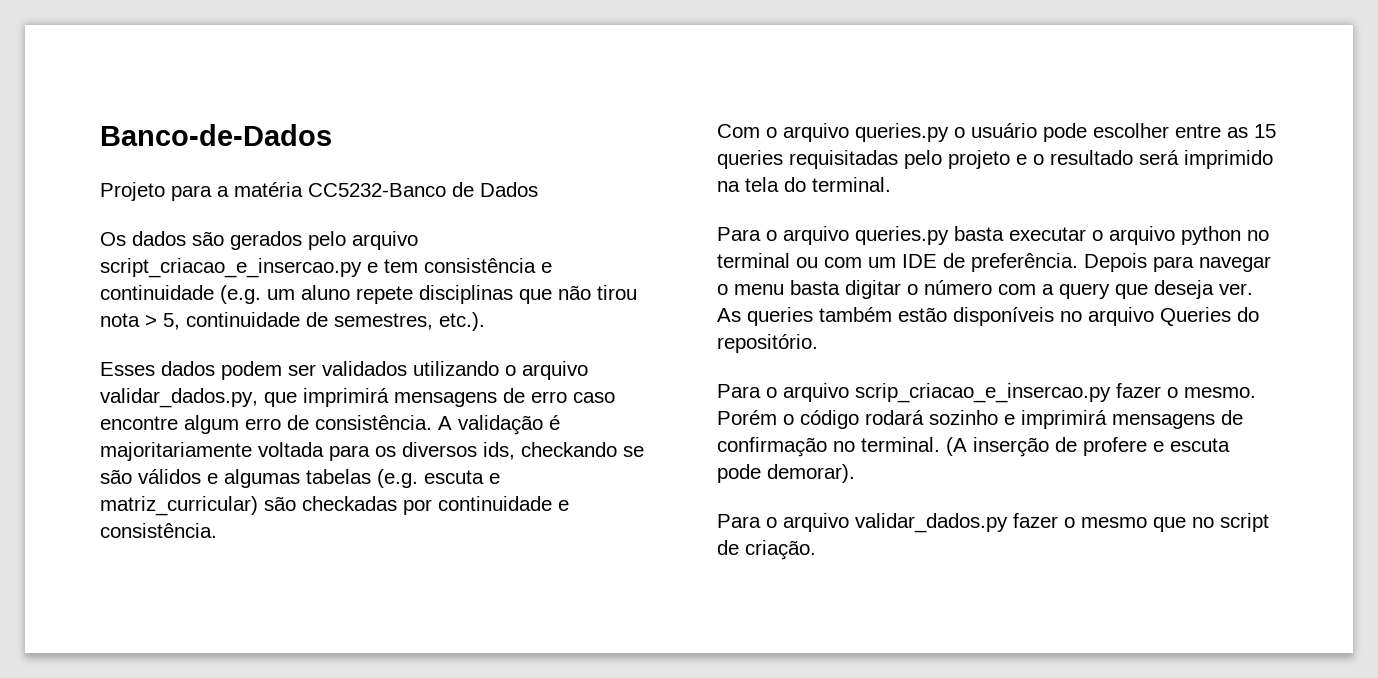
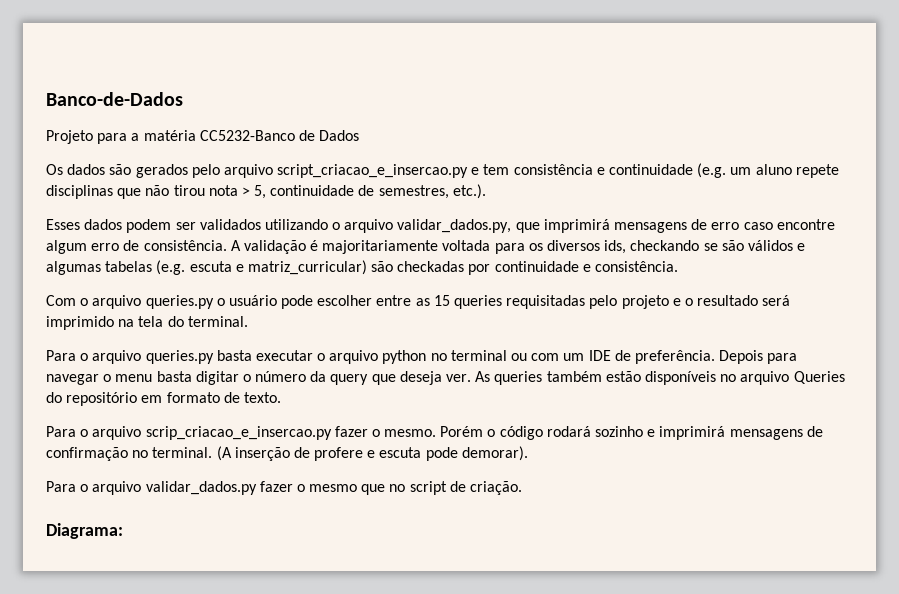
[998,284,1054,295] com a -> [310,371,327,382] da
[717,334,818,353] repositório. -> [66,392,281,406] repositório em formato de texto.
(816, 550) none -> [46,523,123,539] // Diagrama:

